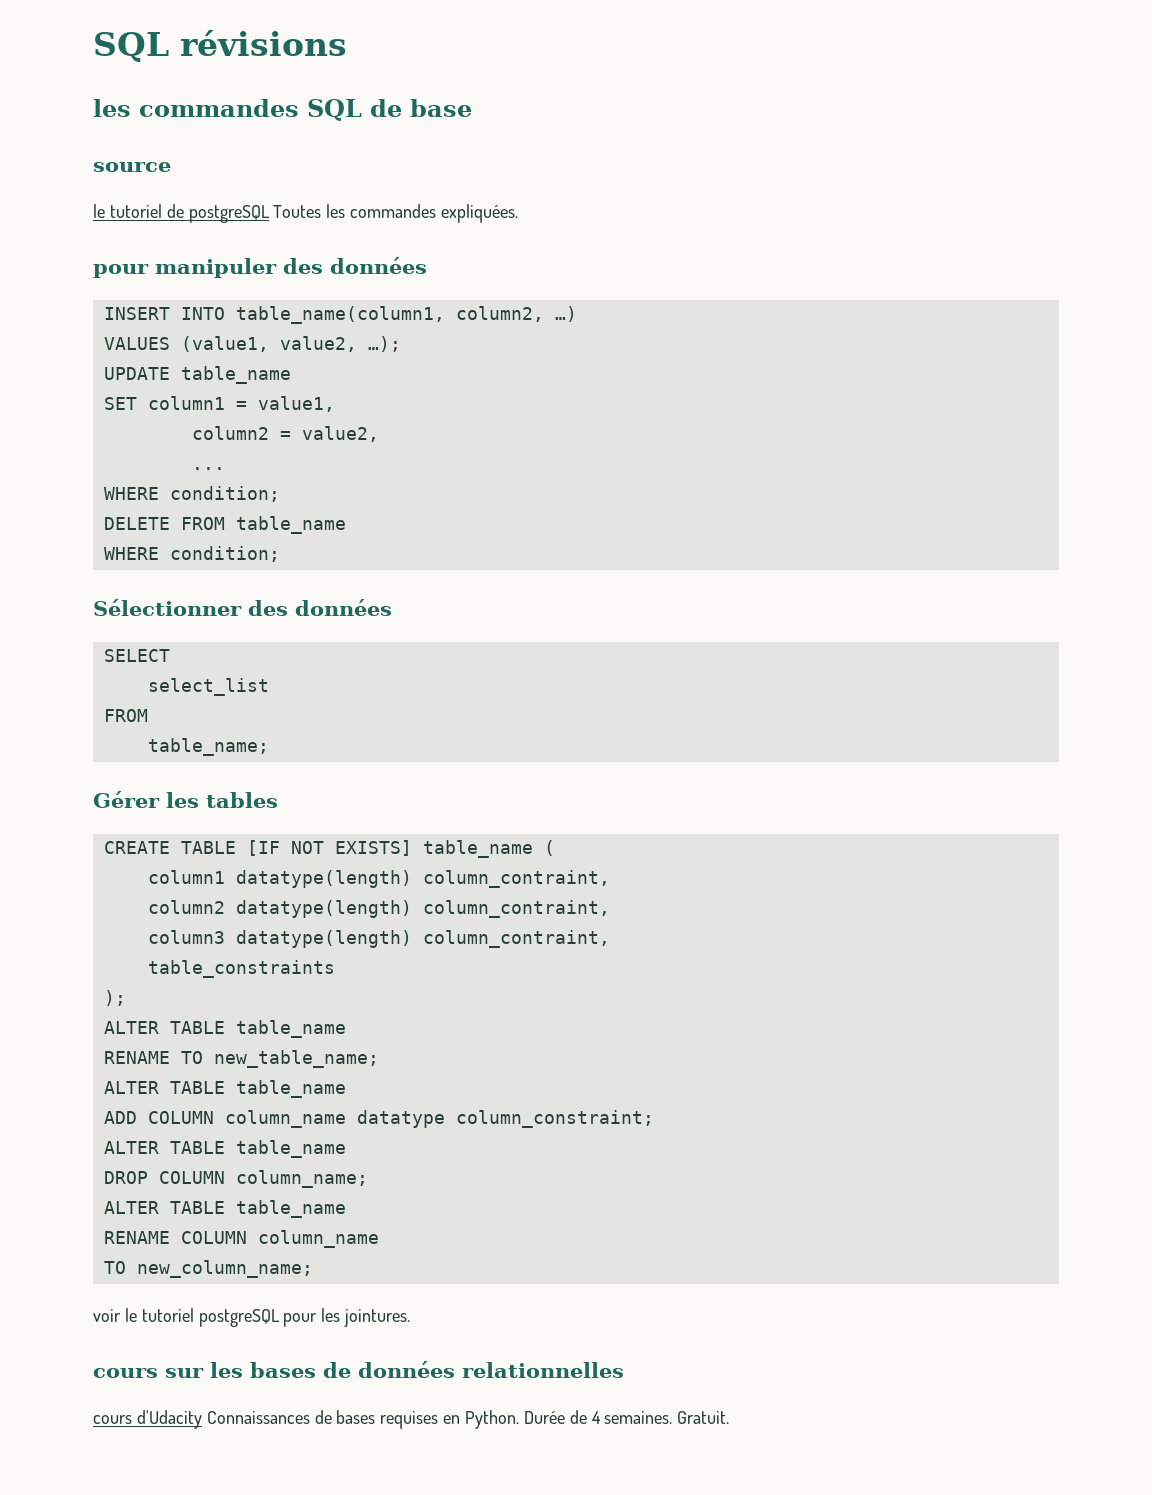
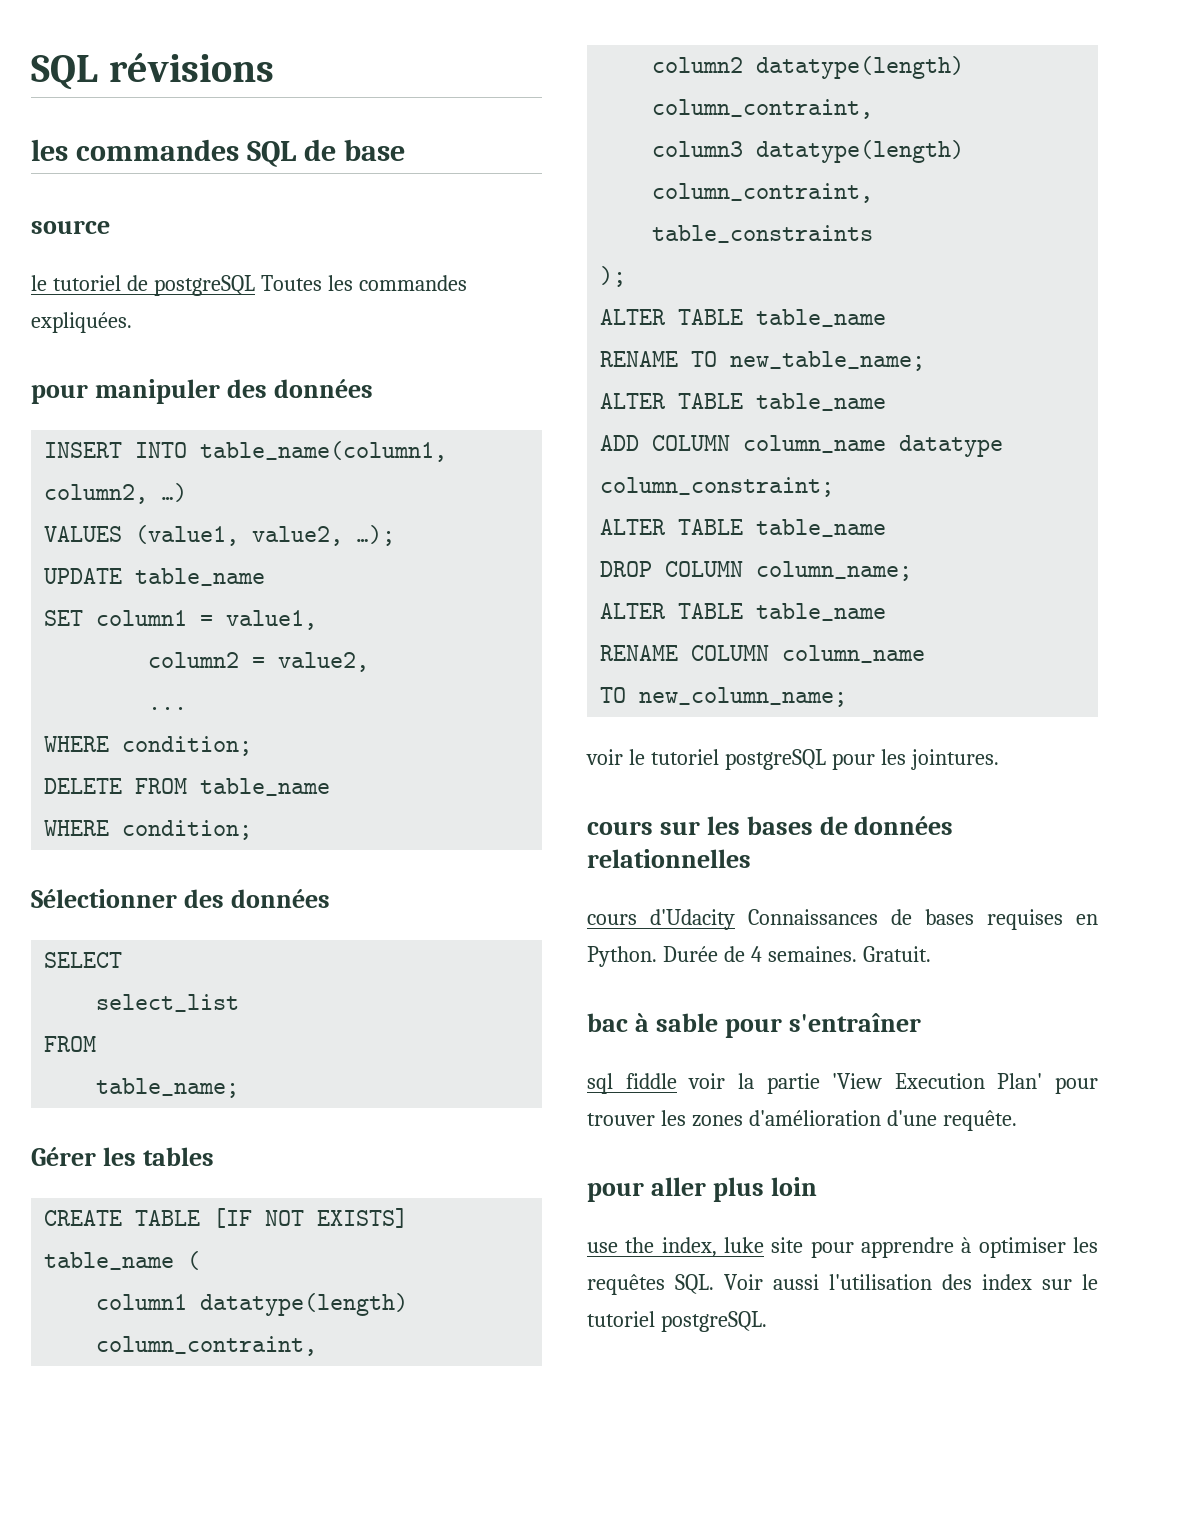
(730, 1417) none -> [587,1013,921,1038] [587,1073,1098,1094] [587,1110,1017,1131] [587,1177,817,1202] [587,1237,1098,1258] [587,1274,1098,1295] [587,1311,767,1332] // bac à sable pour s'entraîner // sql fiddle voir la partie 'View Execution Plan' pour trouver les zones d'amélioration d'une requête. // pour aller plus loin // use the index, luke site pour apprendre à optimiser les requêtes SQL. Voir aussi l'utilisation des index sur le tutoriel postgreSQL.

